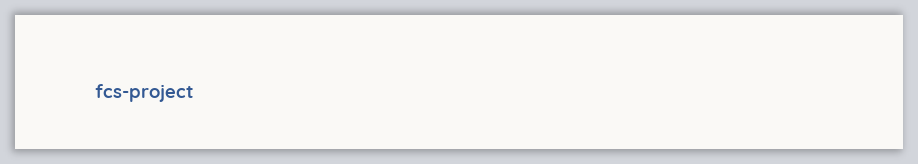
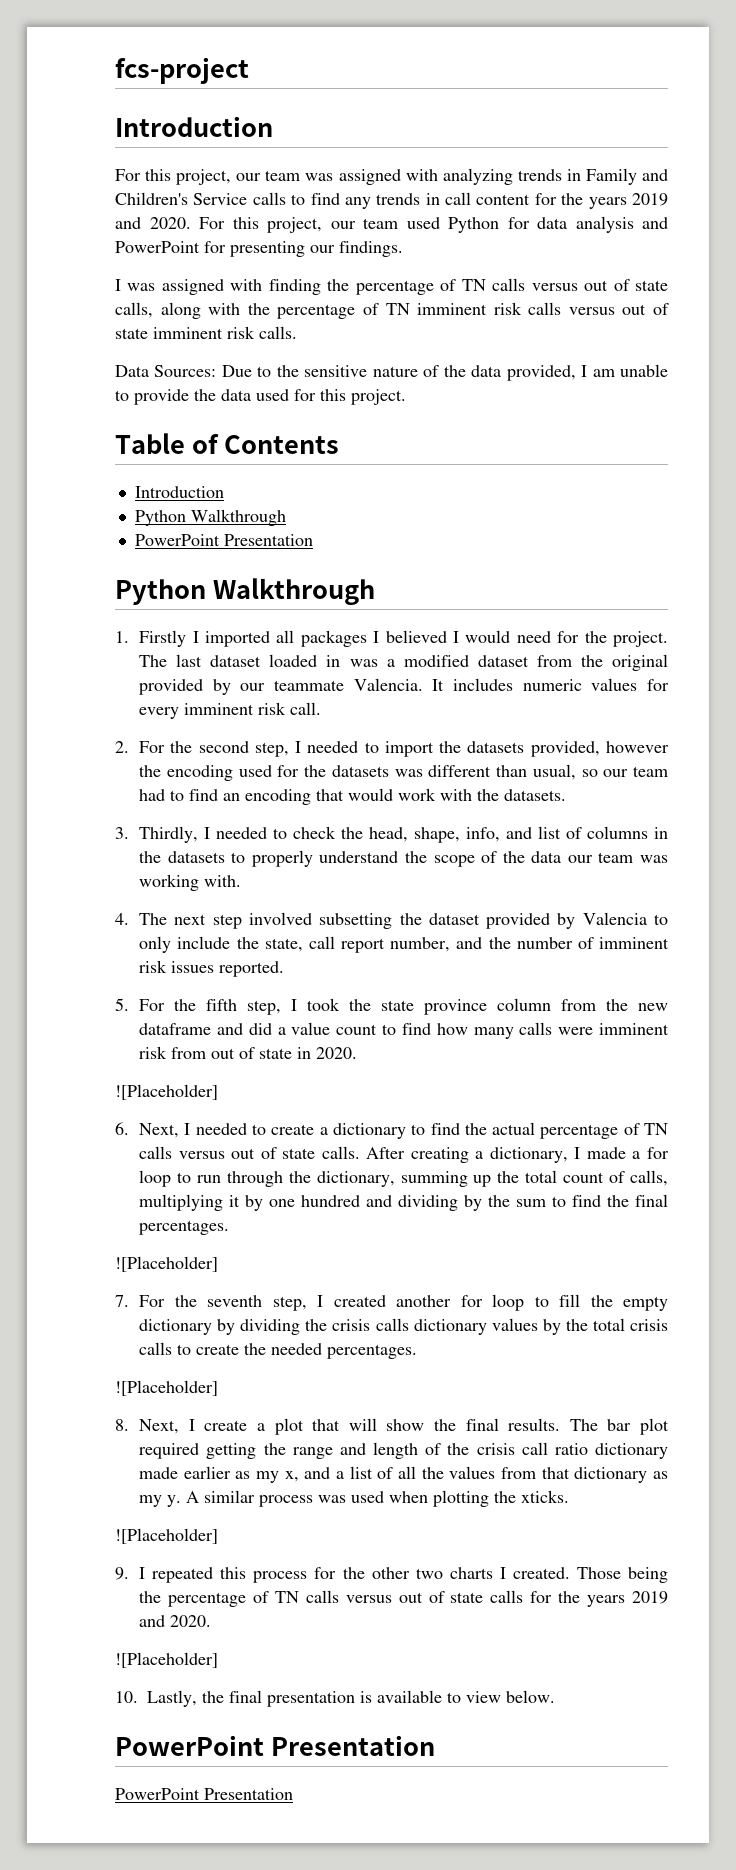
(194, 93) none -> [115,116,273,137] [115,168,668,185] [115,192,668,209] [115,216,668,233] [115,241,403,257] [115,278,668,295] [115,302,669,319] [115,326,297,339] [115,364,668,381] [115,389,406,405] [115,433,339,454] [134,486,224,498] [134,509,286,526] [134,534,313,546] [115,578,375,605] [115,630,669,647] [139,654,668,671] [139,678,669,695] [139,702,322,719] [115,741,669,757] [139,764,668,781] [139,788,567,805] [115,826,668,843] [139,850,668,867] [139,874,242,891] [115,912,668,929] [139,936,669,953] [139,960,285,977] [115,998,668,1015] [139,1022,669,1039] [139,1046,358,1059] [115,1084,218,1100] [115,1122,669,1139] [139,1146,669,1163] [139,1170,668,1187] [139,1194,668,1211] [139,1220,230,1235] [115,1256,218,1272] [115,1294,668,1311] [139,1318,669,1335] [139,1342,418,1359] [115,1380,218,1396] [115,1418,670,1435] [139,1442,668,1459] [139,1466,668,1483] [139,1490,570,1507] [115,1528,218,1544] [115,1567,668,1583] [139,1590,668,1607] [139,1615,212,1627] [115,1652,218,1668] [115,1690,555,1707] [115,1735,435,1756] [115,1788,293,1800] // Introduction // For this project, our team was assigned with analyzing trends in Family and Children's Service calls to find any trends in call content for the years 2019 and 2020. For this project, our team used Python for data analysis and PowerPoint for presenting our findings. // I was assigned with finding the percentage of TN calls versus out of state calls, along with the percentage of TN imminent risk calls versus out of state imminent risk calls. // Data Sources: Due to the sensitive nature of the data provided, I am unable to provide the data used for this project. // Table of Contents // Introduction // Python Walkthrough // PowerPoint Presentation // Python Walkthrough // 1. Firstly I imported all packages I believed I would need for the project. The last dataset loaded in was a modified dataset from the original provided by our teammate Valencia. It includes numeric values for every imminent risk call. // 2. For the second step, I needed to import the datasets provided, however the encoding used for the datasets was different than usual, so our team had to find an encoding that would work with the datasets. // 3. Thirdly, I needed to check the head, shape, info, and list of columns in the datasets to properly understand the scope of the data our team was working with. // 4. The next step involved subsetting the dataset provided by Valencia to only include the state, call report number, and the number of imminent risk issues reported. // 5. For the fifth step, I took the state province column from the new dataframe and did a value count to find how many calls were imminent risk from out of state in 2020. // ![Placeholder] // 6. Next, I needed to create a dictionary to find the actual percentage of TN calls versus out of state calls. After creating a dictionary, I made a for loop to run through the dictionary, summing up the total count of calls, multiplying it by one hundred and dividing by the sum to find the final percentages. // ![Placeholder] // 7. For the seventh step, I created another for loop to fill the empty dictionary by dividing the crisis calls dictionary values by the total crisis calls to create the needed percentages. // ![Placeholder] // 8. Next, I create a plot that will show the final results. The bar plot required getting the range and length of the crisis call ratio dictionary made earlier as my x, and a list of all the values from that dictionary as my y. A similar process was used when plotting the xticks. // ![Placeholder] // 9. I repeated this process for the other two charts I created. Those being the percentage of TN calls versus out of state calls for the years 2019 and 2020. // ![Placeholder] // 10. Lastly, the final presentation is available to view below. // PowerPoint Presentation // PowerPoint Presentation

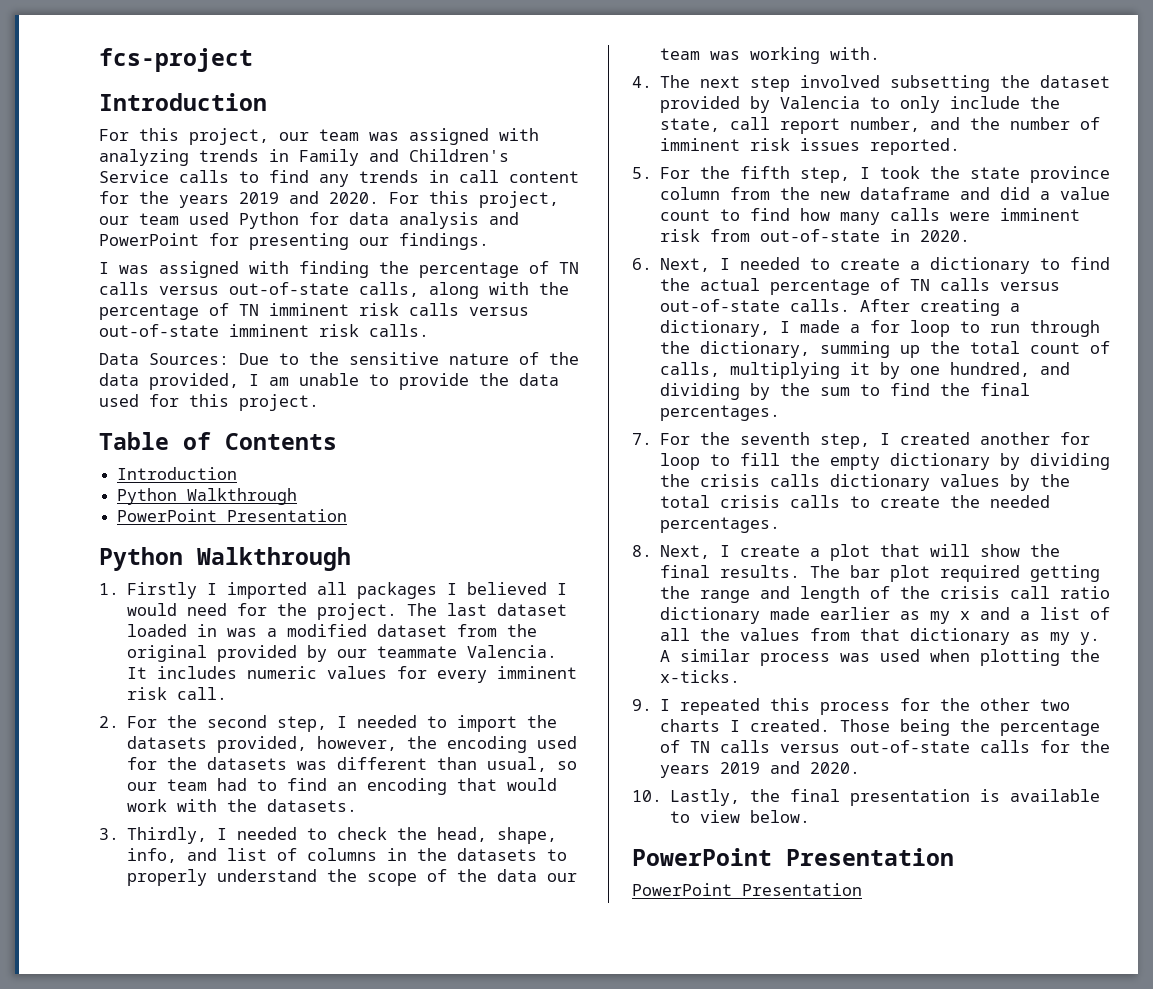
[584,279,668,291] out of state -> [229,282,349,295] out-of-state
[622,303,669,315] [115,328,148,339] out of state -> [99,324,219,337] out-of-state
[606,741,669,753] however -> [317,736,398,751] however,
[211,1047,293,1059] out of state -> [760,229,881,242] out-of-state
[115,1084,218,1100] // ![Placeholder] -> (971, 236) none
[231,1147,316,1159] out of state -> [660,299,781,312] out-of-state
[301,1195,361,1207] hundred -> [950,362,1031,377] hundred,
[115,1256,218,1272] // ![Placeholder] -> (781, 413) none
[115,1380,218,1396] // ![Placeholder] -> (781, 525) none
[284,1471,299,1482] x, -> [960,611,971,620] x
[521,1490,570,1503] [115,1528,218,1544] xticks. // ![Placeholder] -> [660,670,741,683] x-ticks.
[398,1591,484,1603] out of state -> [850,740,971,753] out-of-state
[115,1652,218,1668] // ![Placeholder] -> (861, 768) none

